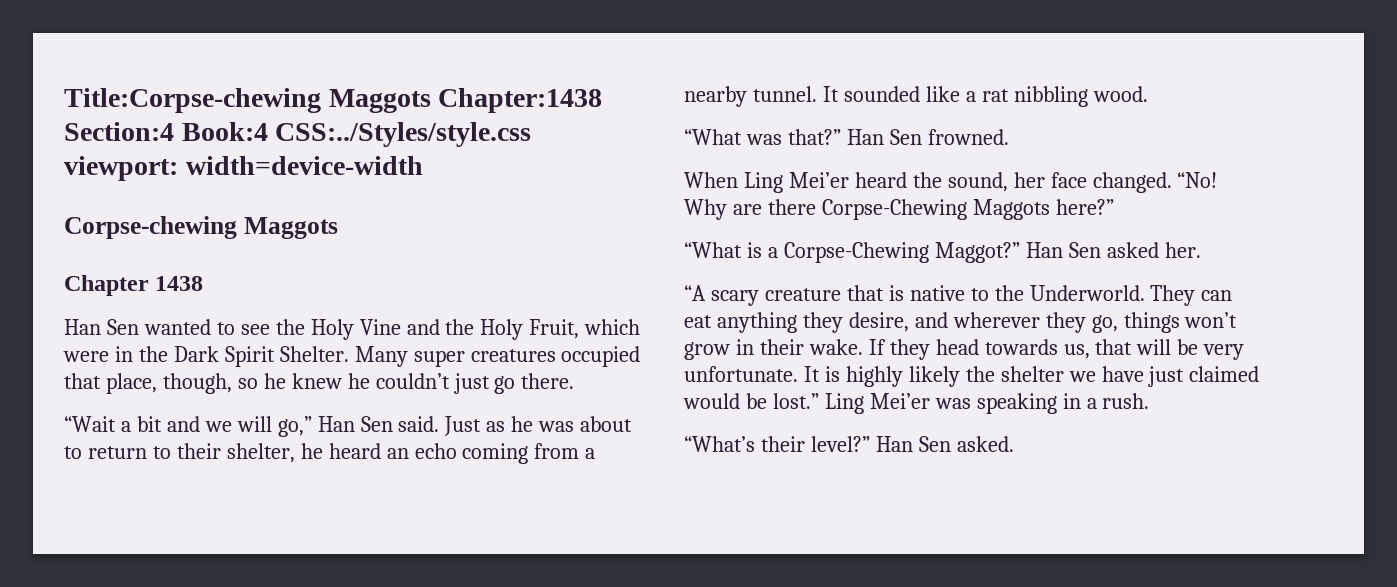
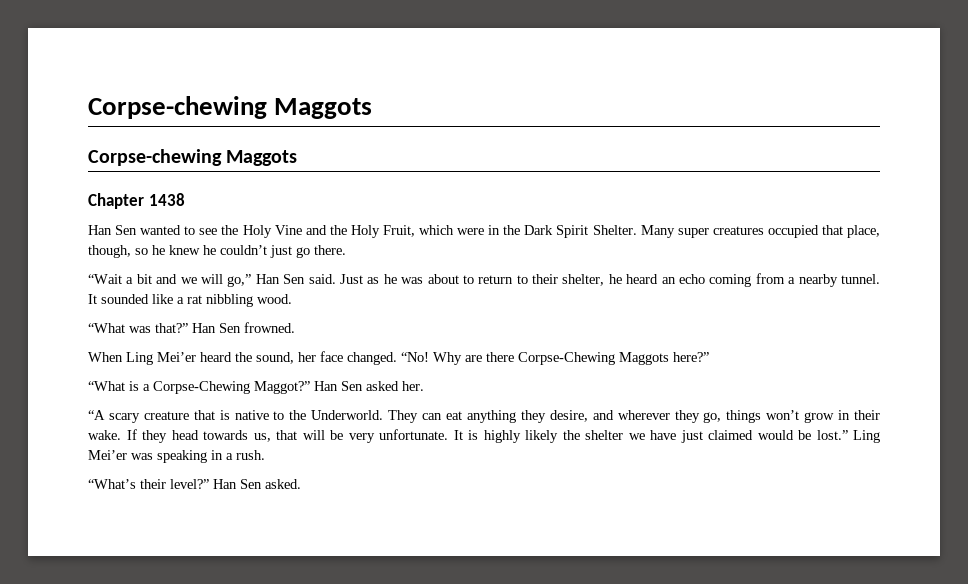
[64,88,603,113] [64,122,532,147] [64,156,423,181] Title:Corpse-chewing Maggots Chapter:1438 Section:4 Book:4 CSS:../Styles/style.css viewport: width=device-width -> [88,96,373,119] Corpse-chewing Maggots

